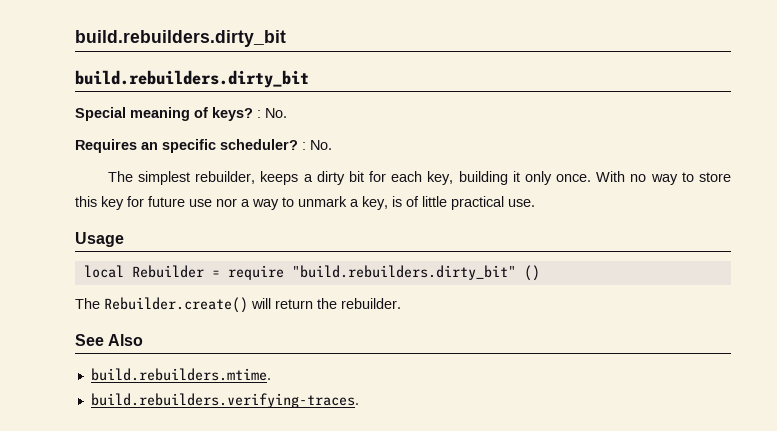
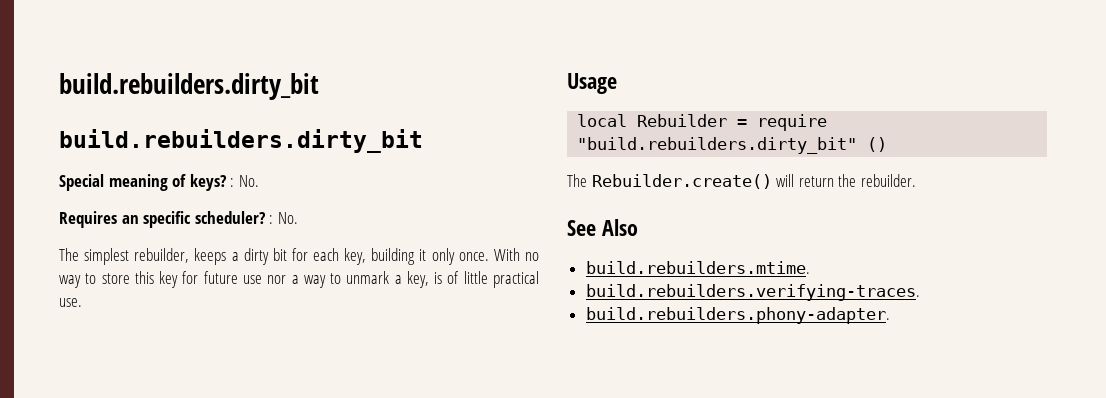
(359, 400) none -> [585,307,890,324] // build.rebuilders.phony-adapter.

